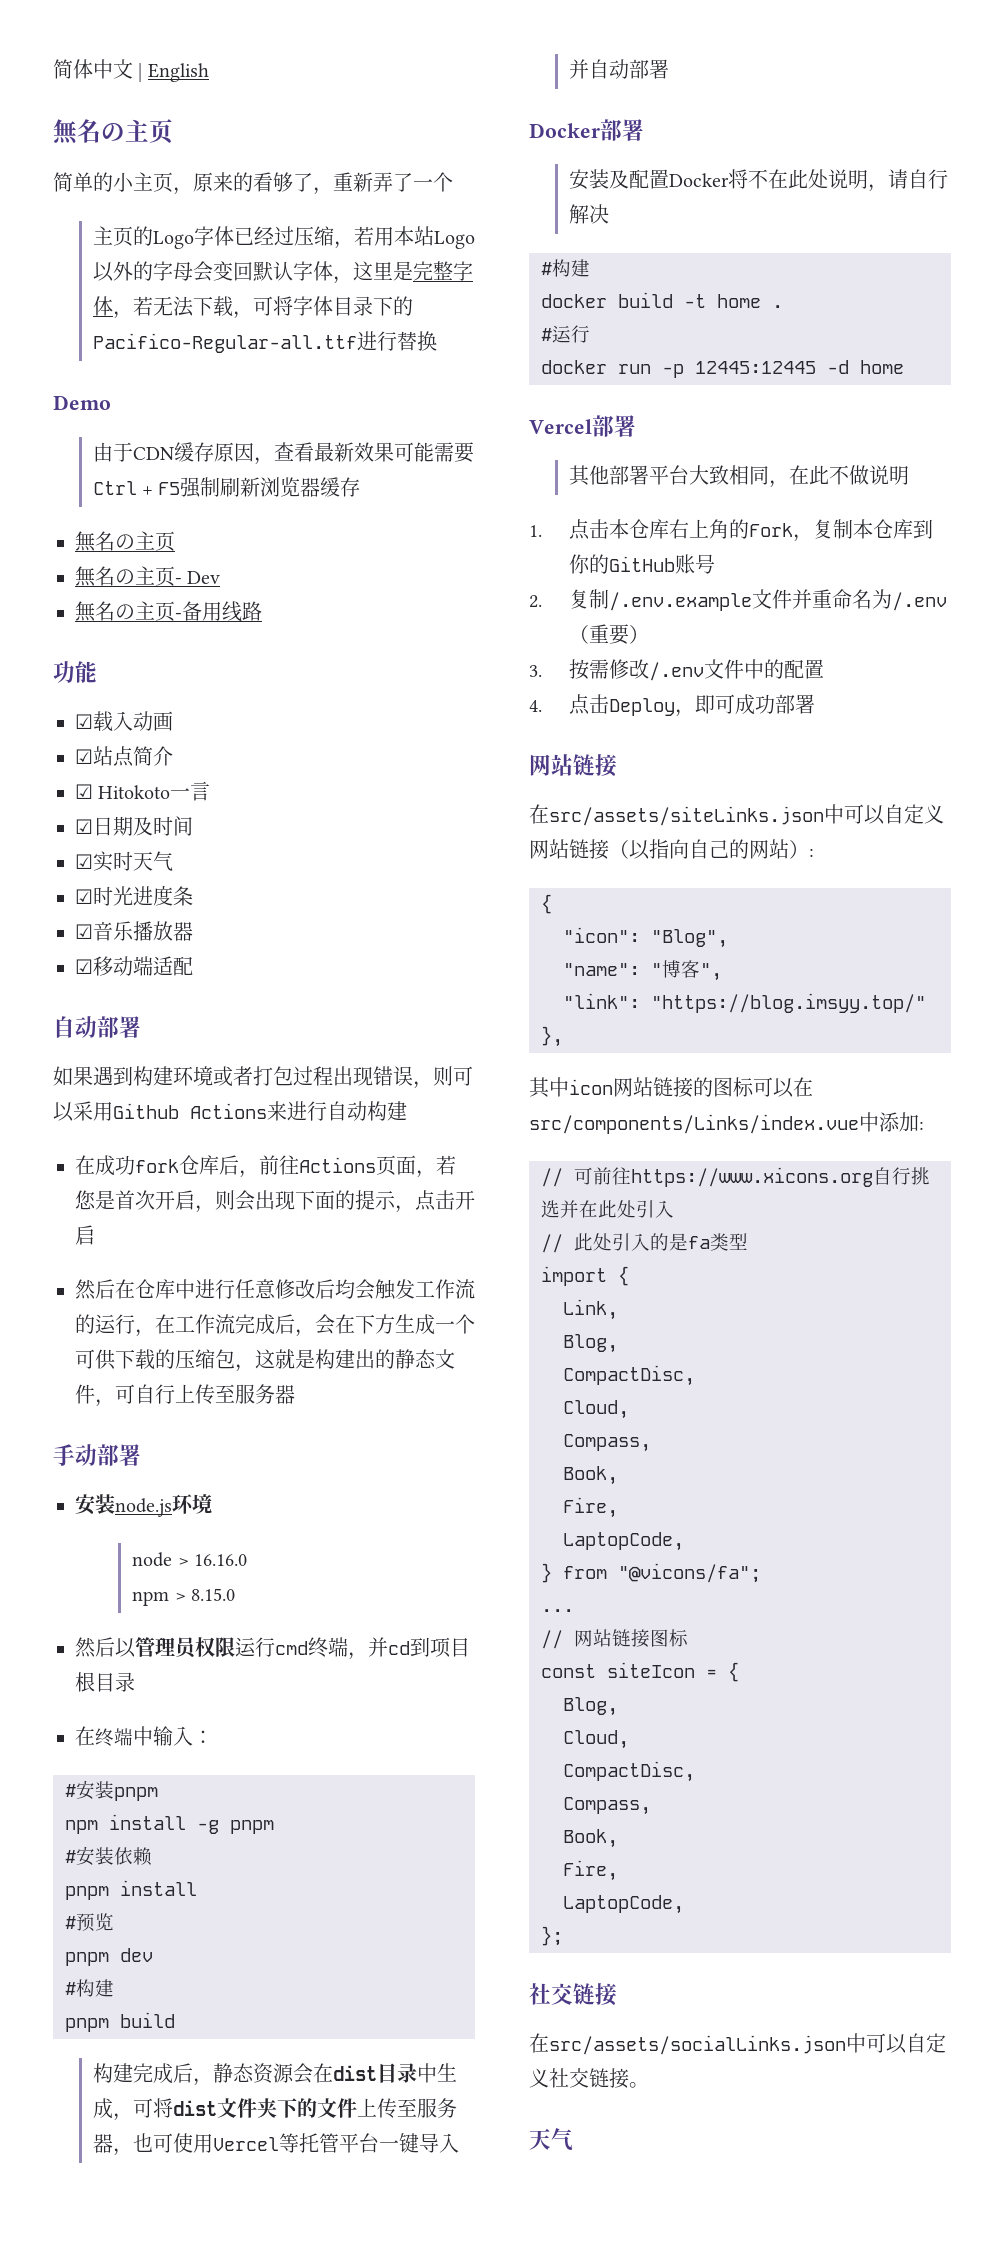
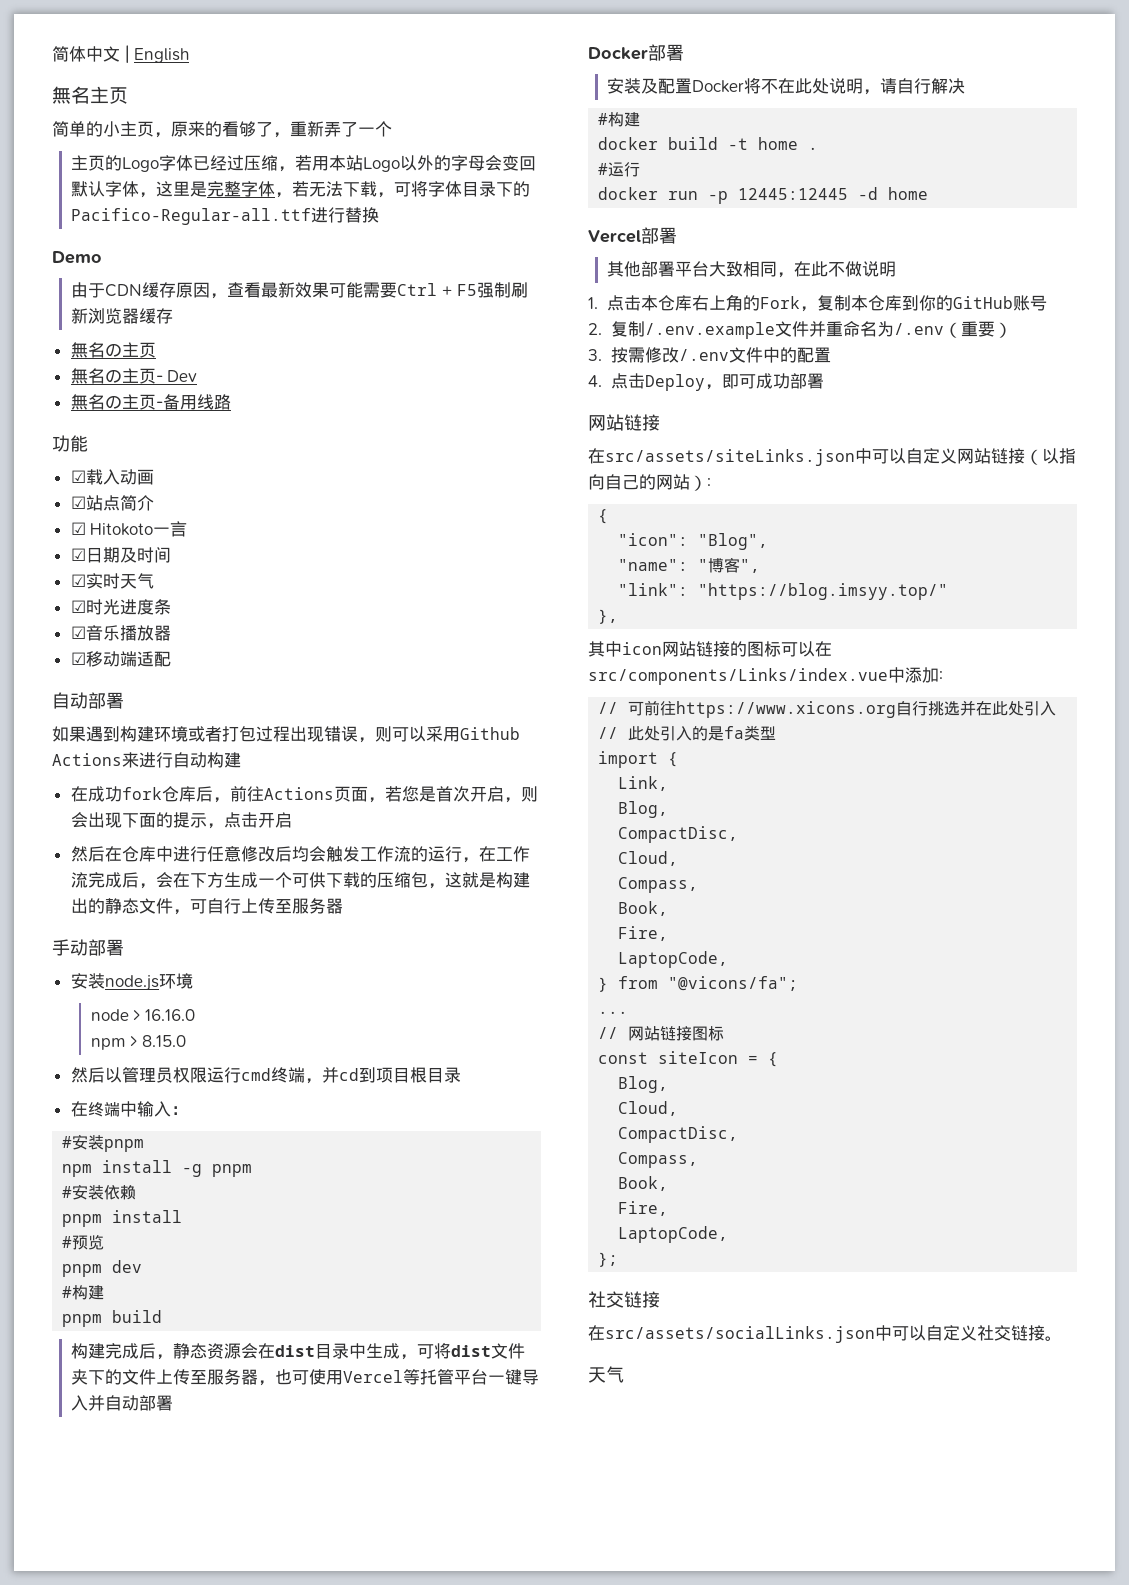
[101,123,125,141] の -> (90, 95) none

